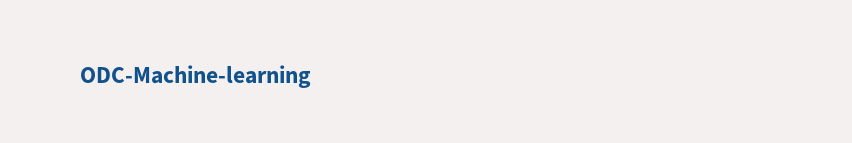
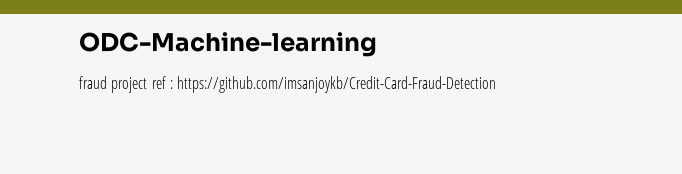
(311, 76) none -> [79,76,497,93] // fraud project ref : https://github.com/imsanjoykb/Credit-Card-Fraud-Detection

